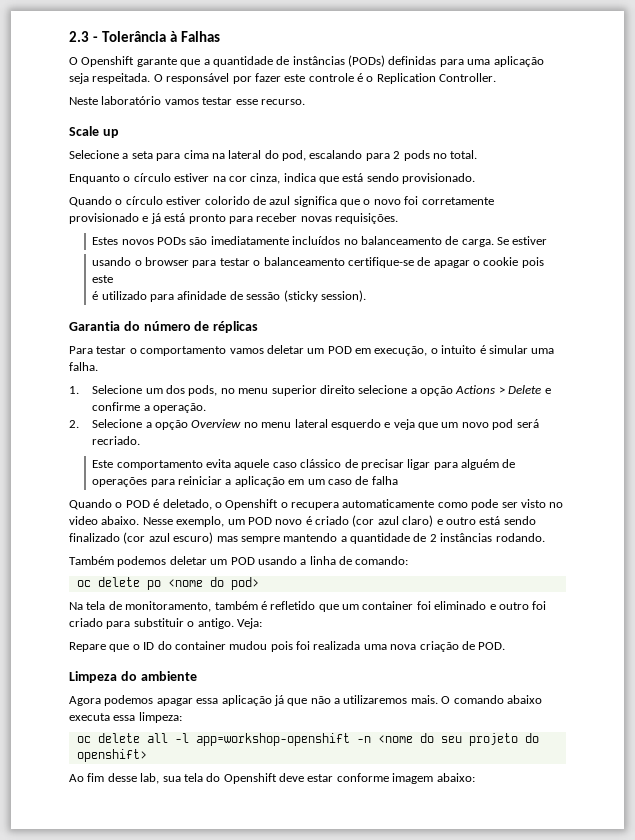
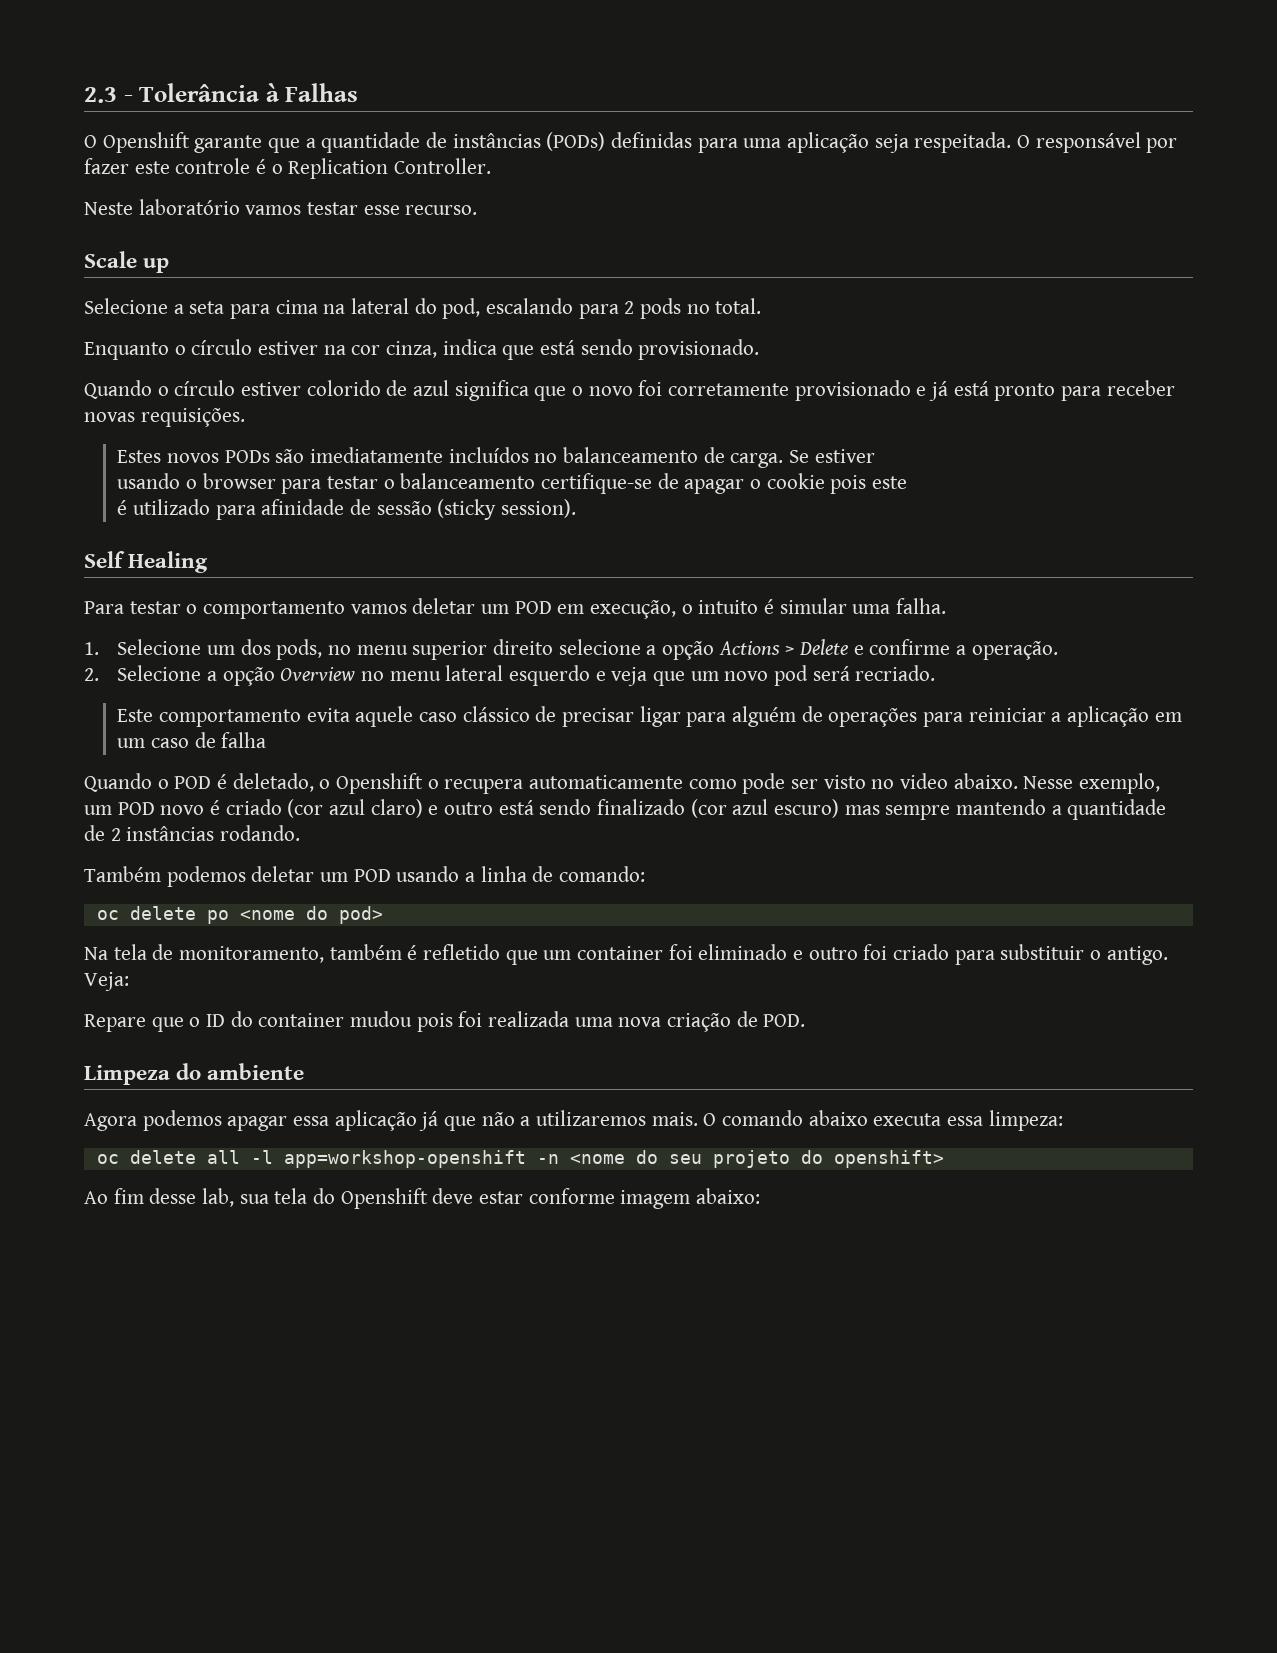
[69,321,259,333] Garantia do número de réplicas -> [84,551,209,573] Self Healing

